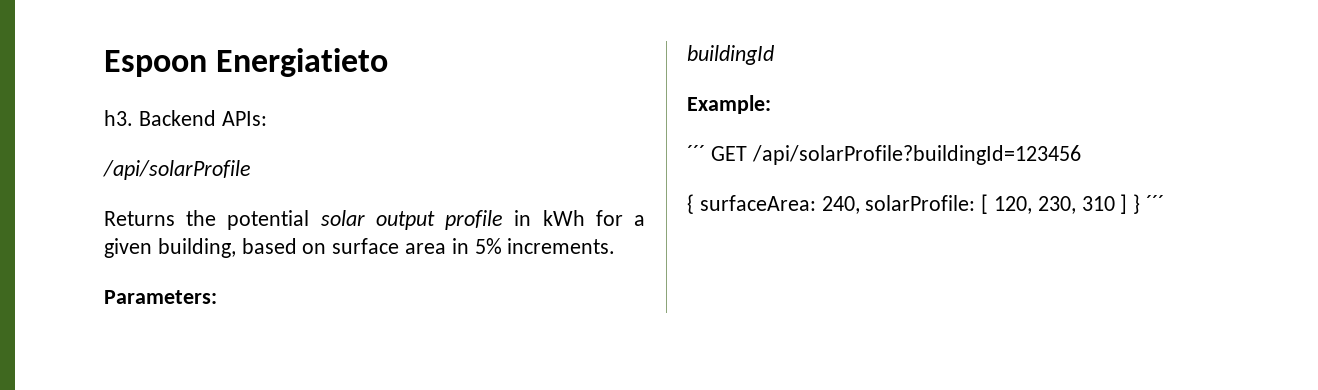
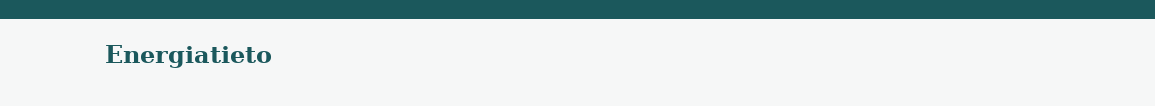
[104,50,207,77] Espoon -> (105, 56) none
[104,110,267,126] [103,160,251,180] [104,210,645,230] [104,238,616,258] [104,290,217,304] [687,45,774,65] [687,95,771,114] [687,145,1081,165] [687,194,1165,214] // h3. Backend APIs: // /api/solarProfile // Returns the potential solar output profile in kWh for a given building, based on surface area in 5% increments. // Parameters: // buildingId // Example: // ´´´ GET /api/solarProfile?buildingId=123456 // { surfaceArea: 240, solarProfile: [ 120, 230, 310 ] } ´´´ -> (272, 56) none

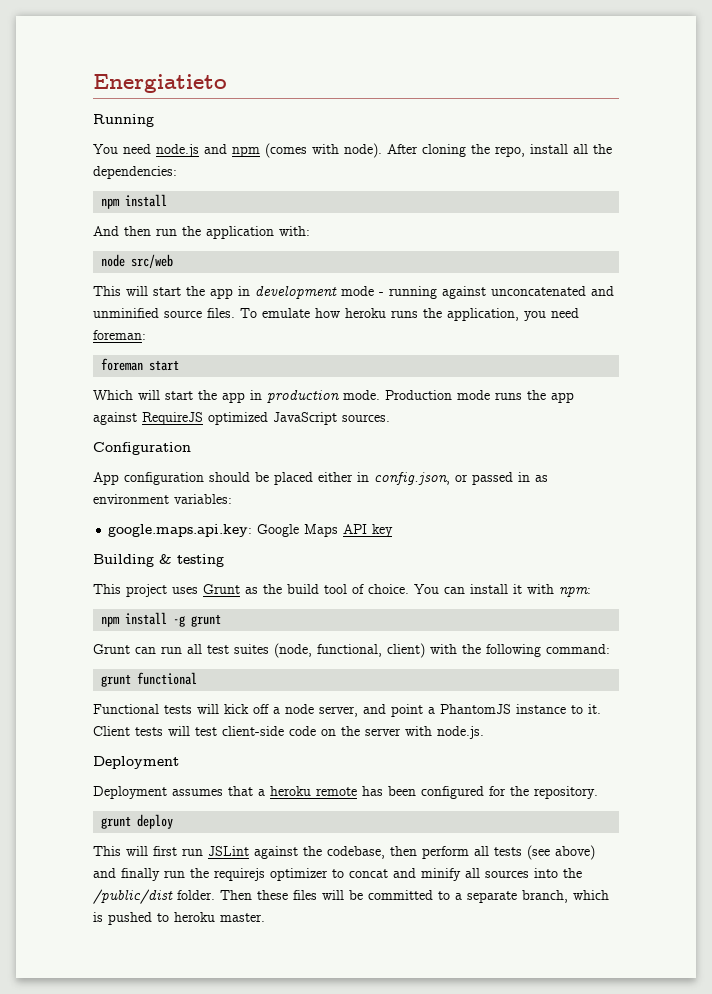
(272, 56) none -> [93,114,154,127] [93,143,612,158] [93,166,177,179] [101,194,168,209] [93,226,310,239] [101,254,174,268] [93,286,614,299] [93,308,579,321] [93,330,146,340] [101,358,180,371] [93,390,574,403] [93,412,390,425] [93,442,191,455] [93,472,548,485] [93,494,232,504] [108,524,394,537] [93,554,224,567] [93,584,591,597] [101,612,222,627] [93,643,610,658] [101,672,198,687] [93,704,601,717] [93,726,484,739] [93,756,179,769] [93,786,598,799] [101,814,174,829] [93,845,595,860] [93,868,582,881] [93,889,609,904] [93,912,265,925] // Running // You need node.js and npm (comes with node). After cloning the repo, install all the dependencies: // npm install // And then run the application with: // node src/web // This will start the app in development mode - running against unconcatenated and unminified source files. To emulate how heroku runs the application, you need foreman: // foreman start // Which will start the app in production mode. Production mode runs the app against RequireJS optimized JavaScript sources. // Configuration // App configuration should be placed either in config.json, or passed in as environment variables: // google.maps.api.key: Google Maps API key // Building & testing // This project uses Grunt as the build tool of choice. You can install it with npm: // npm install -g grunt // Grunt can run all test suites (node, functional, client) with the following command: // grunt functional // Functional tests will kick off a node server, and point a PhantomJS instance to it. Client tests will test client-side code on the server with node.js. // Deployment // Deployment assumes that a heroku remote has been configured for the repository. // grunt deploy // This will first run JSLint against the codebase, then perform all tests (see above) and finally run the requirejs optimizer to concat and minify all sources into the /public/dist folder. Then these files will be committed to a separate branch, which is pushed to heroku master.

